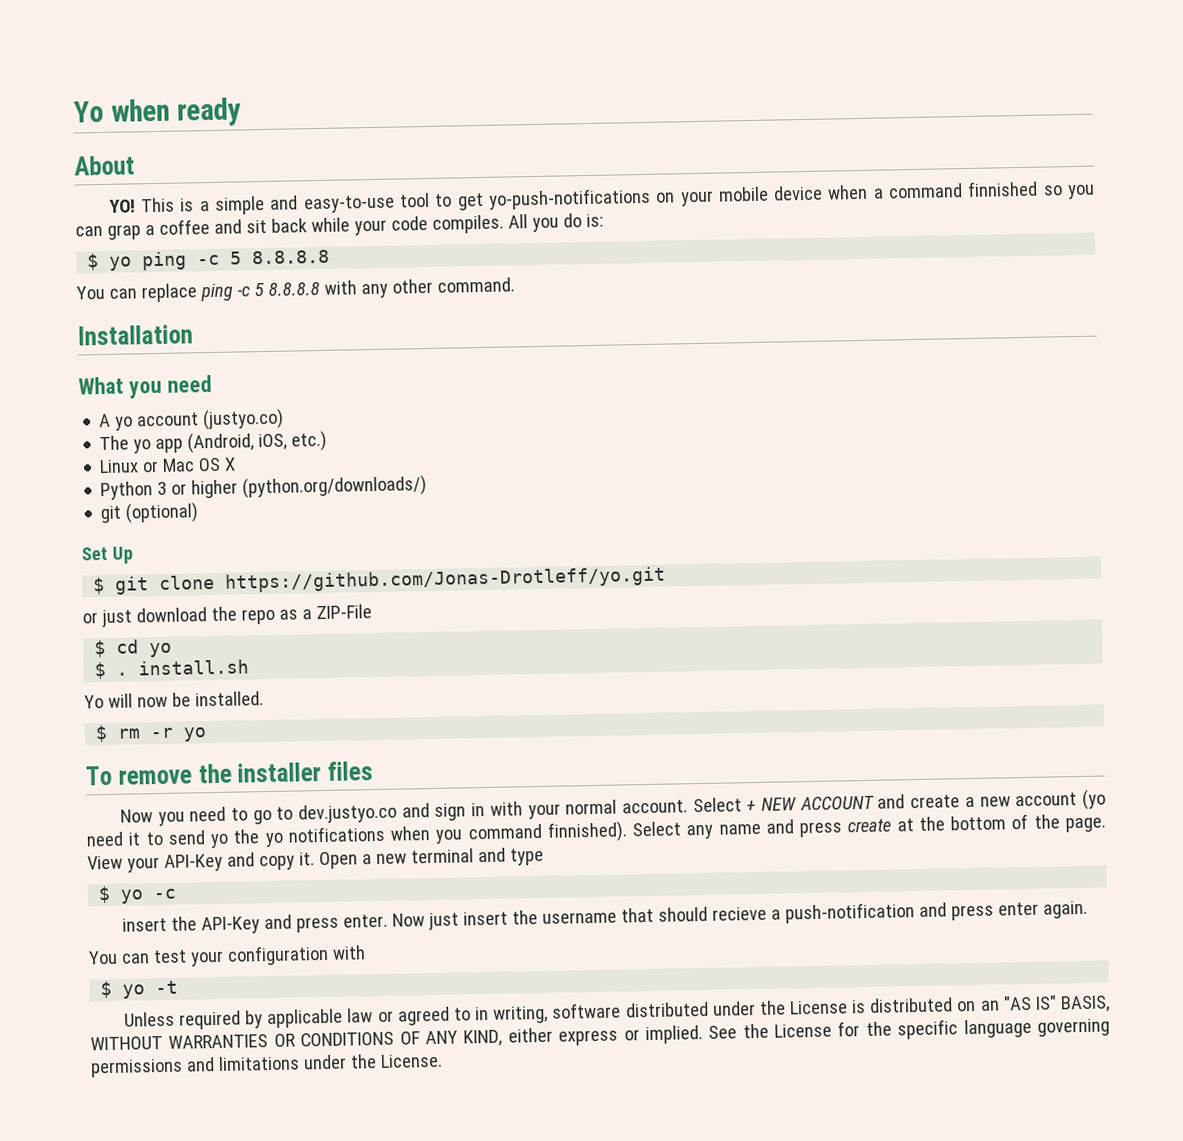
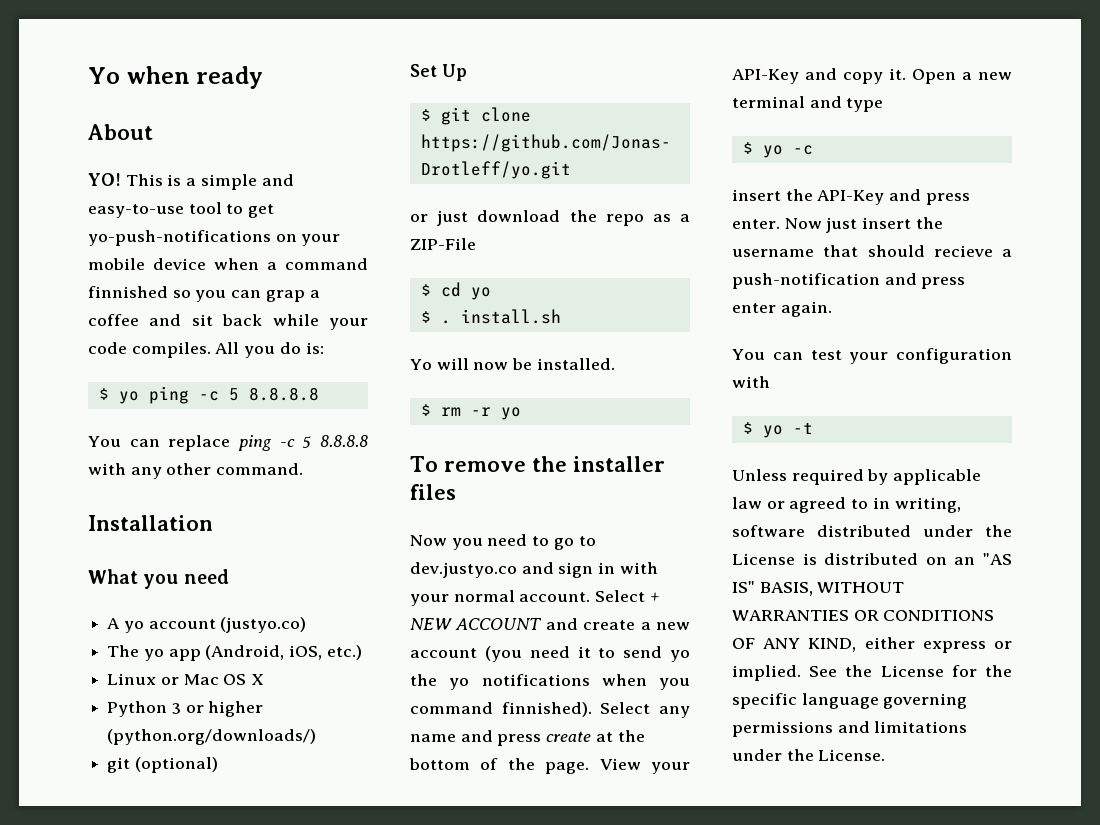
[1081,789,1106,810] (yo -> [484,646,522,662] (you

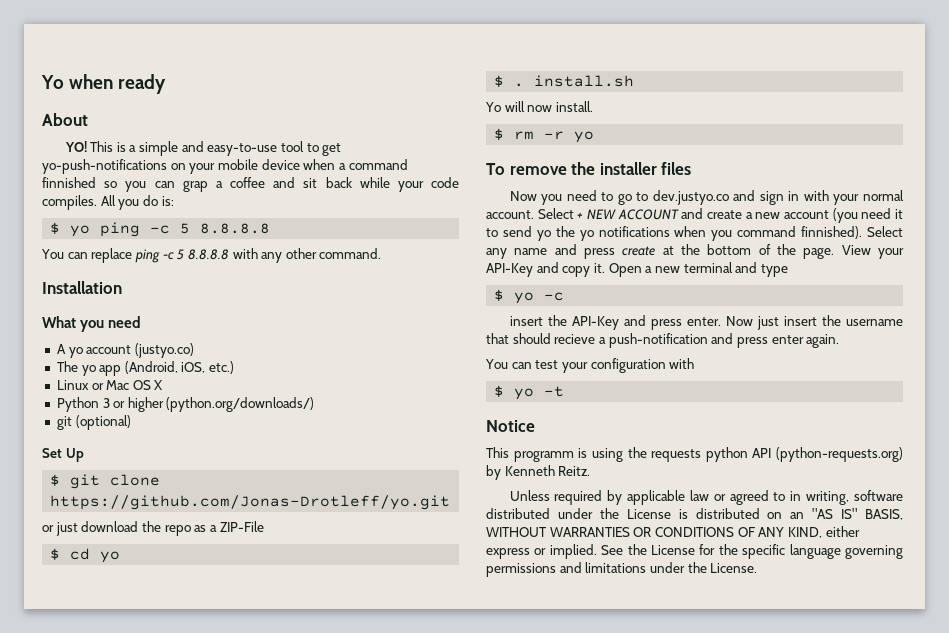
[512,358,615,370] be installed. -> [555,101,593,112] install.
(813, 428) none -> [486,420,535,432] [486,447,903,462] [486,465,591,480] // Notice // This programm is using the requests python API (python-requests.org) by Kenneth Reitz.

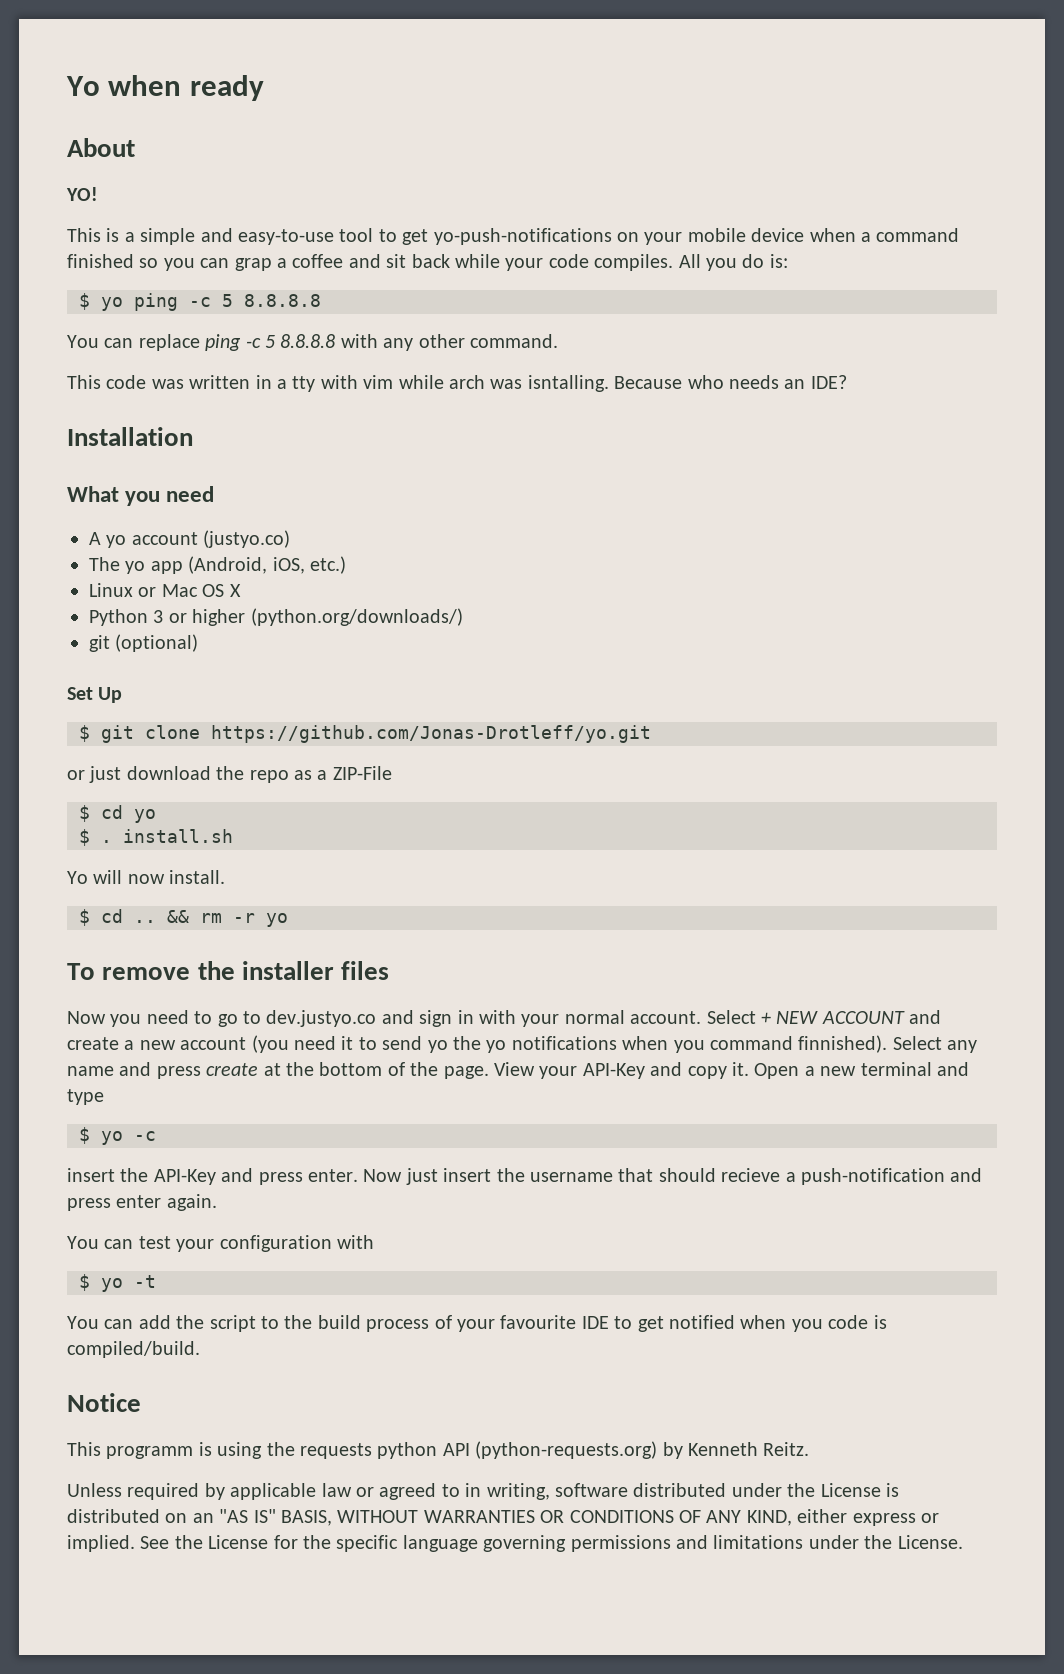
(87, 146) none -> (98, 194) //
[42,177,96,188] finnished -> [67,254,134,268] finished
(382, 253) none -> [67,375,847,392] // This code was written in a tty with vim while arch was isntalling. Because who needs an IDE?
(505, 134) none -> [101,909,189,923] cd .. &&
(565, 391) none -> [67,1315,887,1332] [67,1341,200,1358] // You can add the script to the build process of your favourite IDE to get notified when you code is compiled/build.

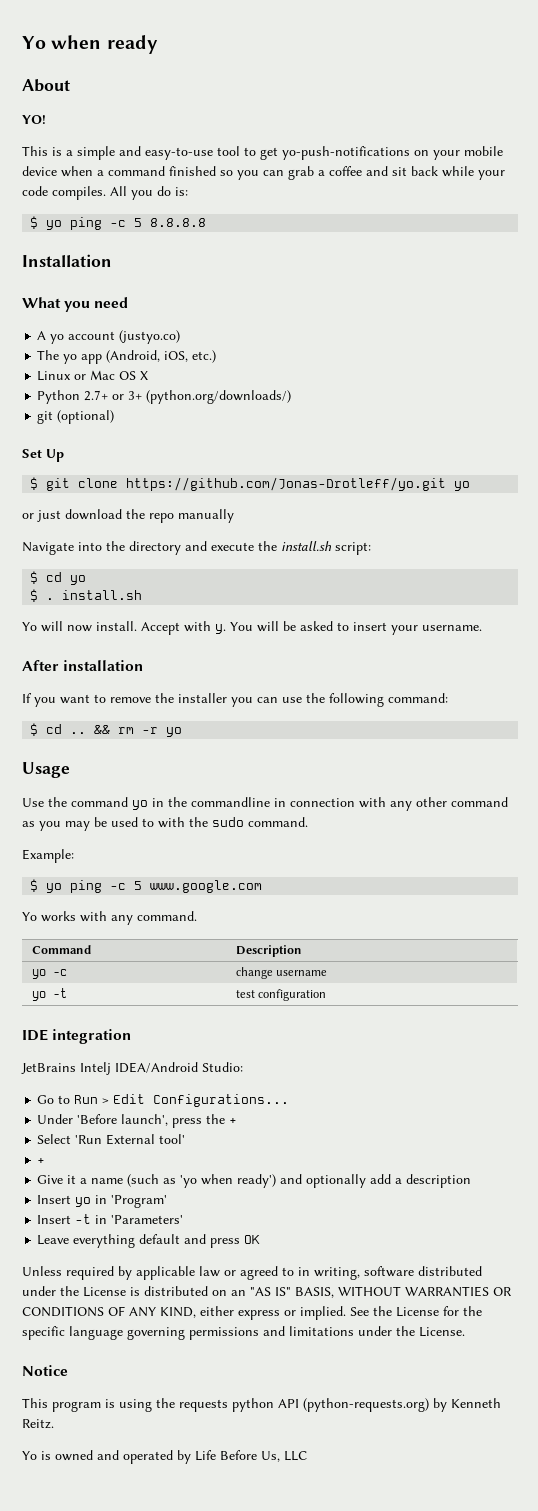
[234,258,272,271] grap -> [288,166,314,180] grab
[67,334,558,351] [67,375,847,392] // You can replace ping -c 5 8.8.8.8 with any other command. // This code was written in a tty with vim while arch was isntalling. Because who needs an IDE? -> (207, 222) none
[153,609,246,626] 3 or higher -> [84,390,143,401] 2.7+ or 3+
(651, 734) none -> [454,481,471,491] yo
[294,766,392,780] as a ZIP-File -> [178,509,234,523] [22,541,371,555] manually // Navigate into the directory and execute the install.sh script:
(226, 877) none -> [141,621,482,635] [22,660,144,671] [22,693,448,707] Accept with y. You will be asked to insert your username. // After installation // If you want to remove the installer you can use the following command:
[67,961,390,980] [67,1010,942,1027] [67,1035,978,1053] [67,1062,969,1079] [67,1089,104,1105] [79,1127,156,1145] [67,1168,983,1185] [67,1194,217,1211] [67,1235,374,1252] [79,1274,156,1292] [67,1315,887,1332] [67,1341,200,1358] [67,1393,141,1412] [67,1441,810,1459] To remove the installer files // Now you need to go to dev.justyo.co and sign in with your normal account. Select + NEW ACCOUNT and create a new account (you need it to send yo the yo notifications when you command finnished). Select any name and press create at the bottom of the page. View your API-Key and copy it. Open a new terminal and type // $ yo -c // insert the API-Key and press enter. Now just insert the username that should recieve a push-notification and press enter again. // You can test your configuration with // $ yo -t // You can add the script to the build process of your favourite IDE to get notified when you code is compiled/build. // Notice // This programm is using the requests python API (python-requests.org) by Kenneth Reitz. -> [22,762,70,778] [22,797,508,811] [22,817,308,831] [22,849,74,863] [30,879,263,893] [22,911,197,925] [31,945,91,954] [235,945,302,957] [31,969,67,979] [235,967,328,979] [31,988,67,1001] [235,989,327,1001] [22,1029,132,1044] [21,1062,243,1075] [37,1094,290,1107] [37,1114,238,1128] [37,1134,186,1145] [37,1158,46,1164] [37,1174,472,1188] [37,1195,168,1208] [37,1214,184,1224] [37,1234,261,1248] Usage // Use the command yo in the commandline in connection with any other command as you may be used to with the sudo command. // Example: // $ yo ping -c 5 www.google.com // Yo works with any command. // Command | Description // yo -c | change username // yo -t | test configuration // IDE integration // JetBrains Intelj IDEA/Android Studio: // Go to Run > Edit Configurations... // Under 'Before launch', press the + // Select 'Run External tool' // + // Give it a name (such as 'yo when ready') and optionally add a description // Insert yo in 'Program' // Insert -t in 'Parameters' // Leave everything default and press OK
(963, 1542) none -> [22,1365,68,1376] [22,1398,501,1412] [22,1419,54,1429] [22,1450,307,1464] // Notice // This program is using the requests python API (python-requests.org) by Kenneth Reitz. // Yo is owned and operated by Life Before Us, LLC

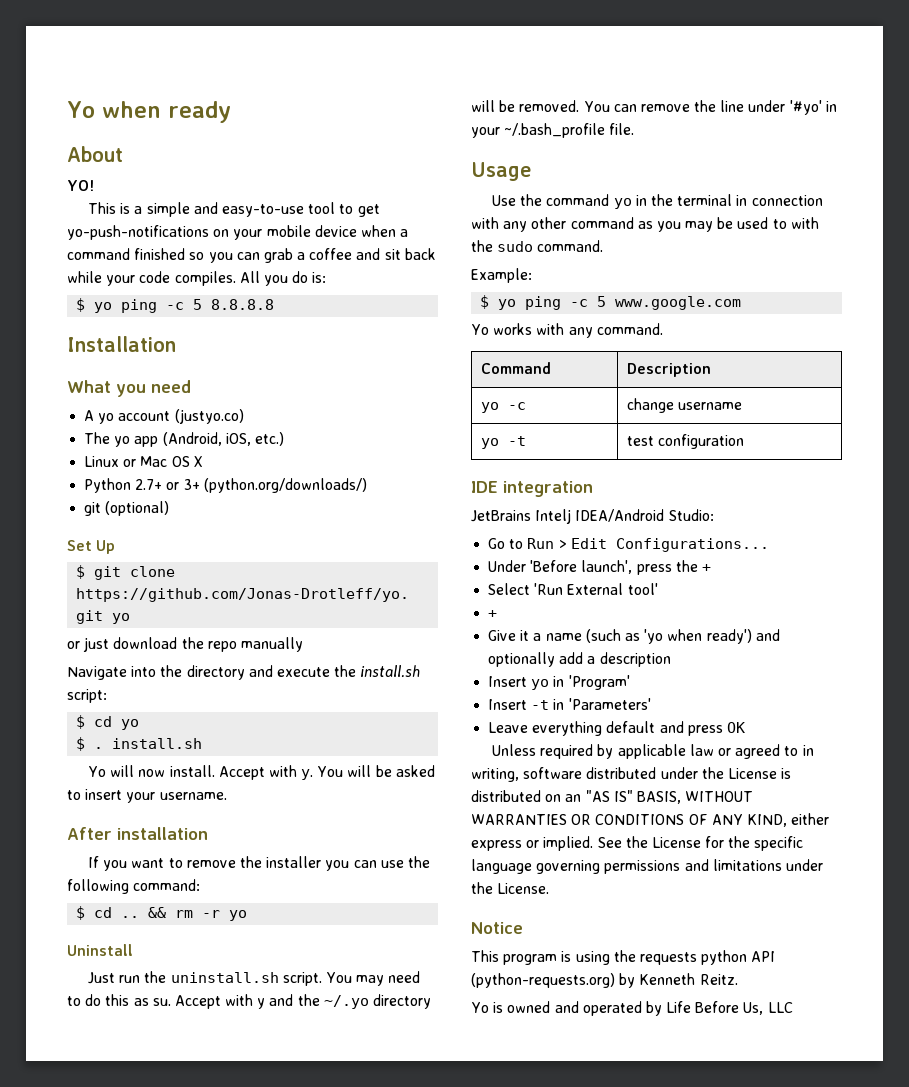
(183, 732) none -> [67,944,133,956] [88,971,421,986] [67,994,432,1009] [471,100,837,115] [471,123,635,138] // Uninstall // Just run the uninstall.sh script. You may need to do this as su. Accept with y and the ~/.yo directory will be removed. You can remove the line under '#yo' in your ~/.bash_profile file.
[191,797,270,807] commandline -> [677,194,733,206] terminal

